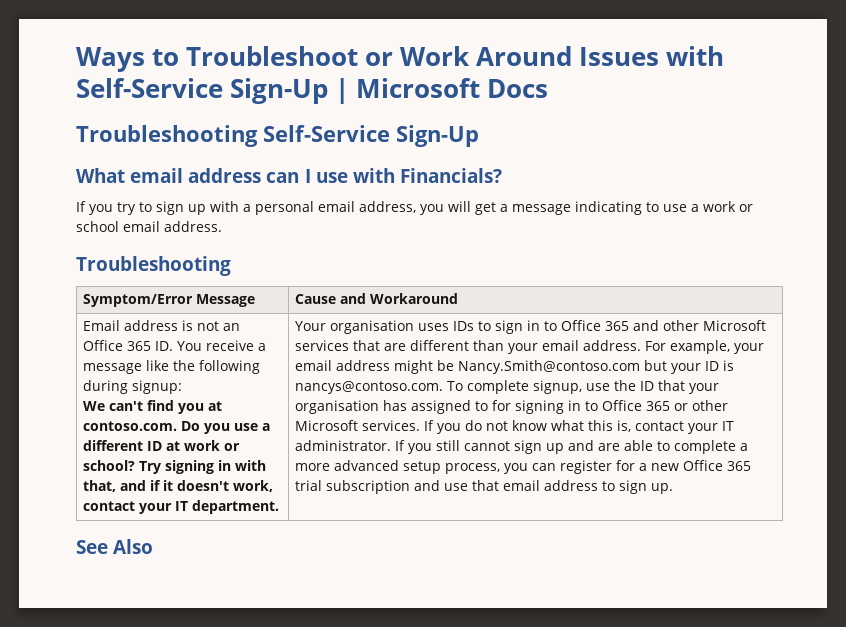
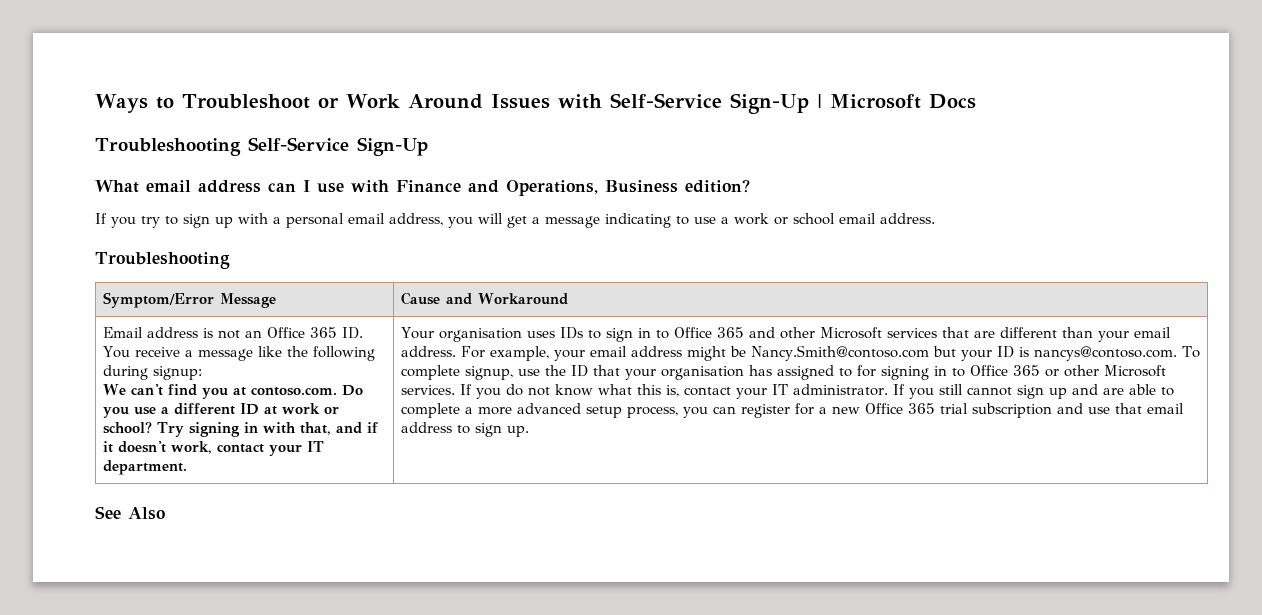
[399,168,502,183] Financials? -> [396,179,750,196] Finance and Operations, Business edition?

